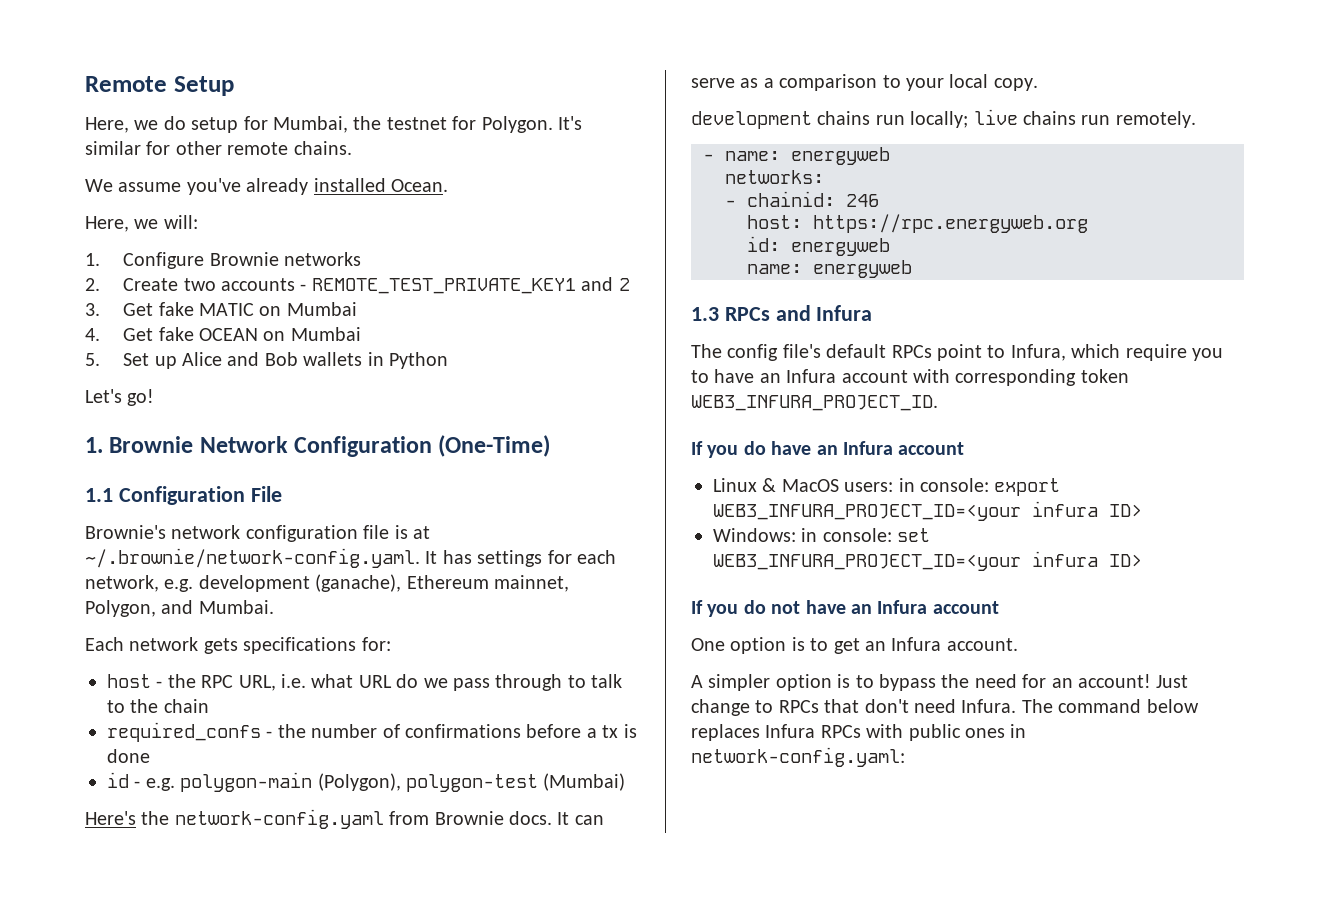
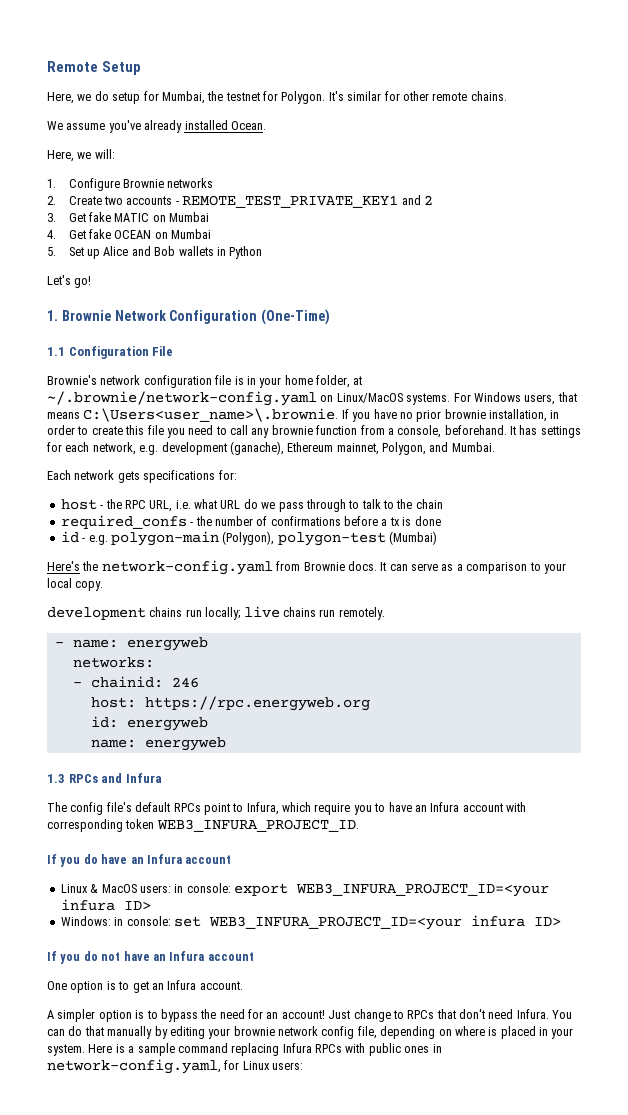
[412,526,430,539] [85,548,420,568] at ~/.brownie/network-config.yaml. -> [246,375,363,388] [47,391,577,406] [47,408,560,422] [47,425,507,438] in your home folder, at ~/.brownie/network-config.yaml on Linux/MacOS systems. For Windows users, that means C:\Users<user_name>\.brownie. If you have no prior brownie installation, in order to create this file you need to call any brownie function from a console, beforehand.
[1021,699,1199,713] [691,724,760,741] The command below replaces -> [552,1010,573,1019] [47,1026,574,1039] [47,1043,280,1056] You can do that manually by editing your brownie network config file, depending on where is placed in your system. Here is a sample command replacing
[691,747,905,767] network-config.yaml: -> [47,1059,304,1074] network-config.yaml, for Linux users:

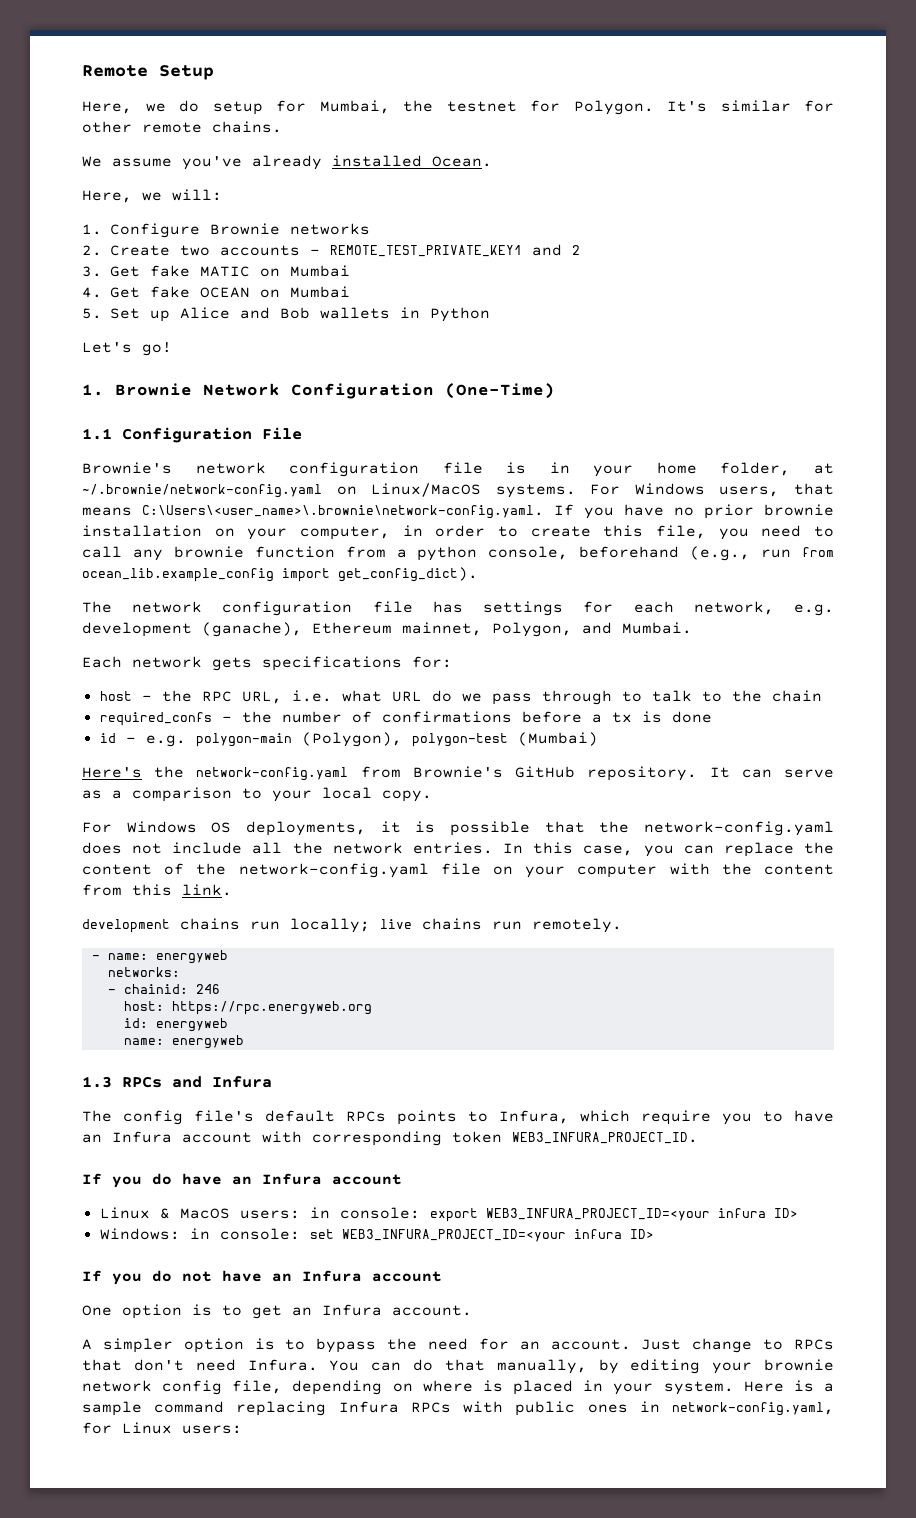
[83,408,339,422] C:\Users<user_name>\.brownie. -> [142,505,544,519] C:\Users\<user_name>\.brownie\network-config.yaml.
[489,409,547,422] installation, -> [82,525,390,540] installation on your computer,
[147,425,164,435] file -> [656,525,706,539] file,
[397,425,516,438] console, beforehand. It -> [417,546,834,561] [82,567,478,582] [82,601,413,616] python console, beforehand (e.g., run from ocean_lib.example_config import get_config_dict). // The network configuration file
[303,561,377,571] Brownie docs. -> [412,766,698,781] Brownie's GitHub repository.
(104, 586) none -> [82,821,834,836] [82,842,835,857] [82,863,835,878] [82,884,232,896] // For Windows OS deployments, it is possible that the network-config.yaml does not include all the network entries. In this case, you can replace the content of the network-config.yaml file on your computer with the content from this link.
[203,803,230,815] point -> [397,1110,457,1125] points
[281,1010,325,1019] account! -> [550,1339,631,1350] account.
[107,1026,153,1039] manually -> [496,1359,587,1374] manually,

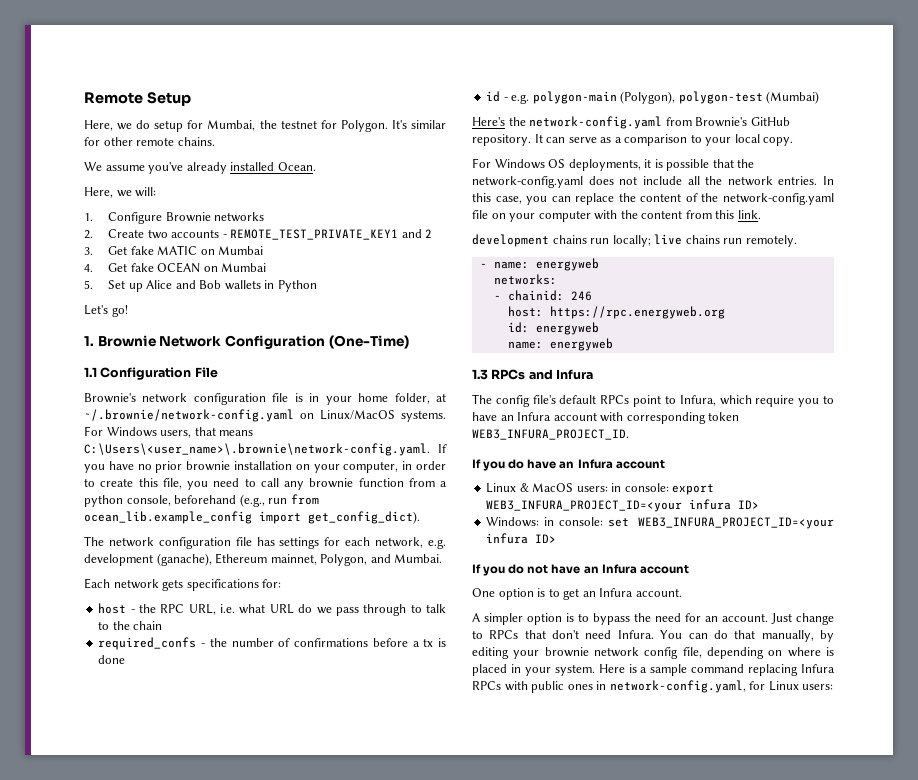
[397,1110,457,1125] points -> [633,395,662,407] point

